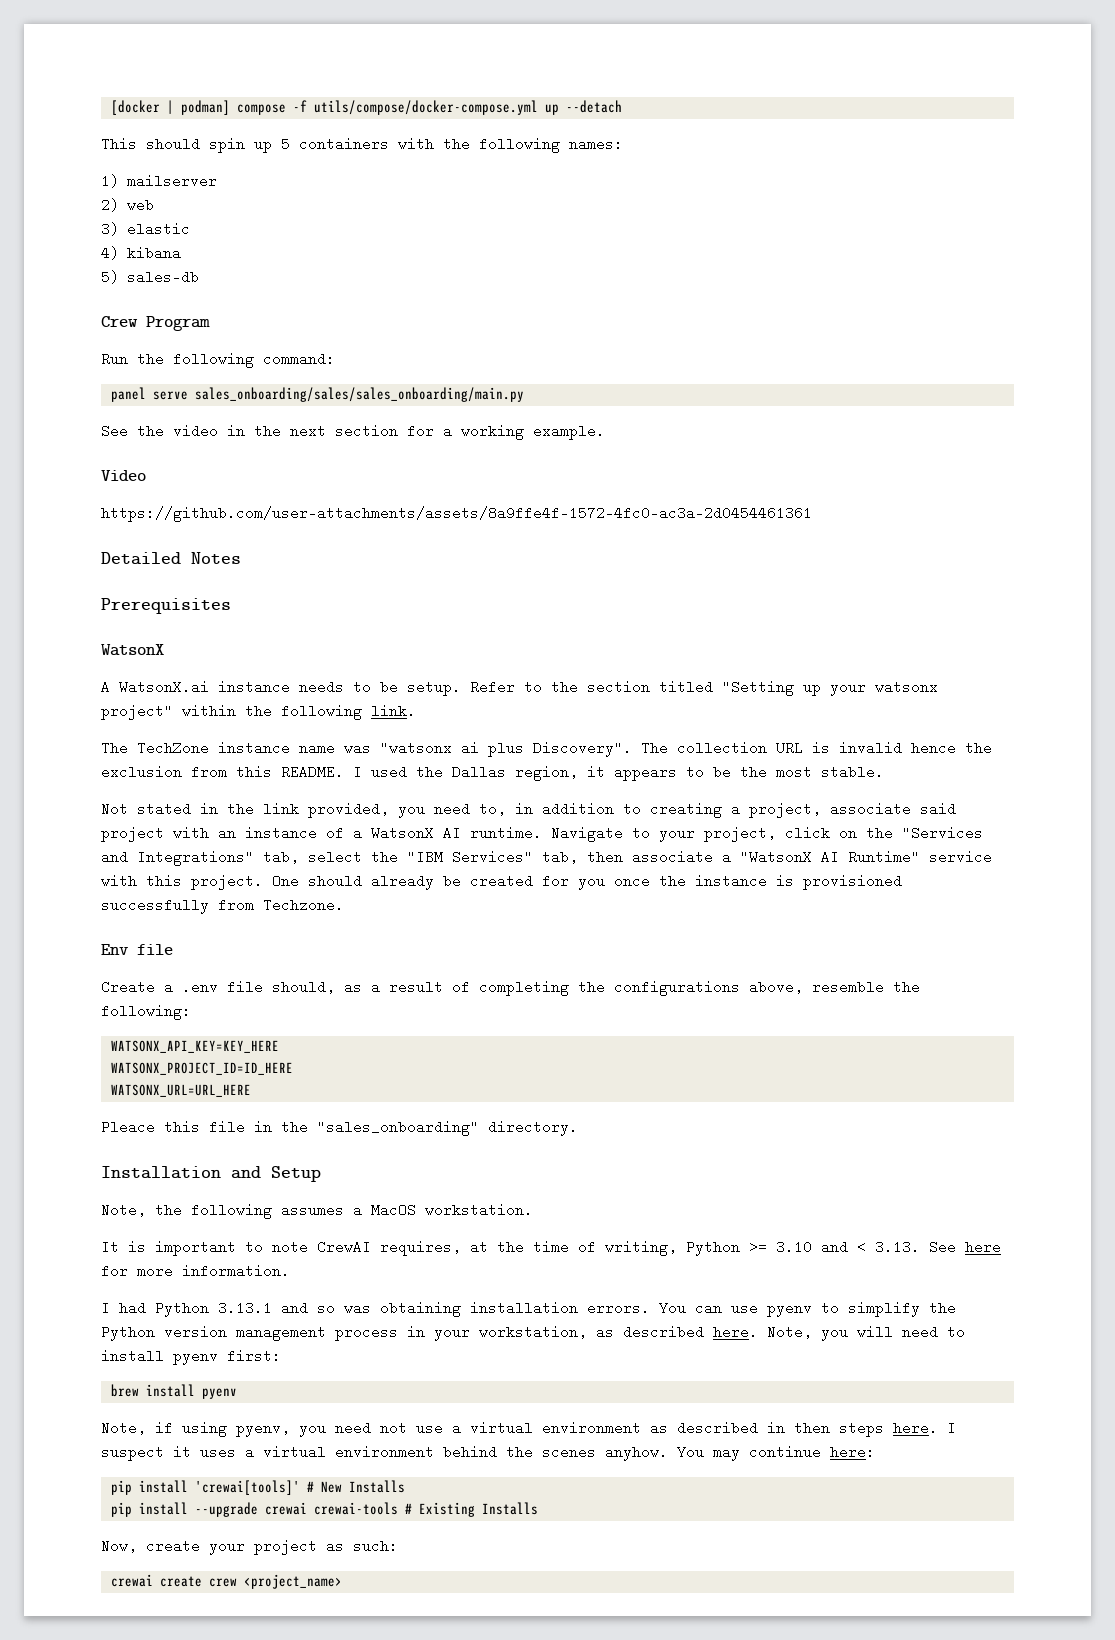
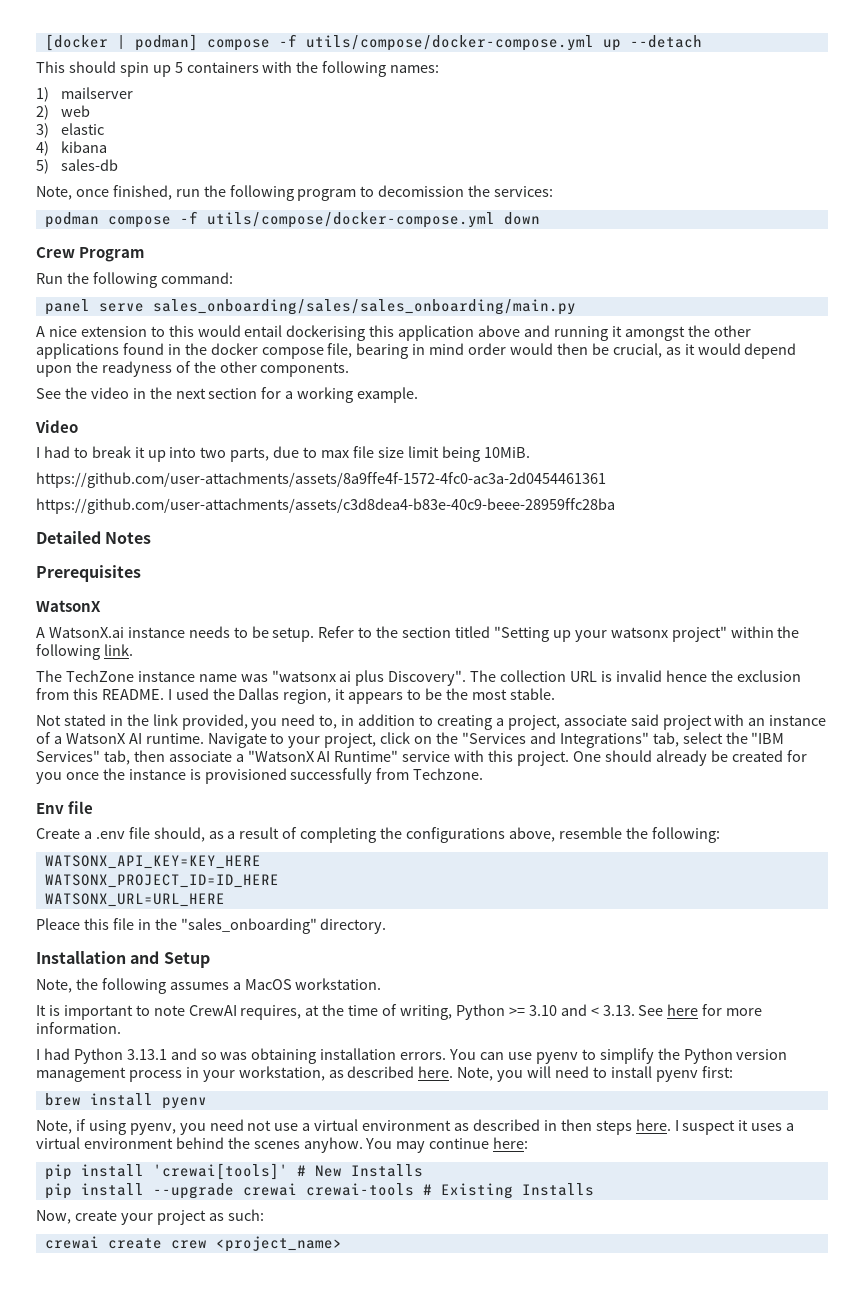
(200, 277) none -> [36,185,554,201] [44,211,540,228] // Note, once finished, run the following program to decomission the services: // podman compose -f utils/compose/docker-compose.yml down
(524, 394) none -> [36,325,751,341] [36,343,797,359] [36,361,350,377] // A nice extension to this would entail dockerising this application above and running it amongst the other applications found in the docker compose file, bearing in mind order would then be crucial, as it would depend upon the readyness of the other components.
(146, 475) none -> [36,446,530,462] // I had to break it up into two parts, due to max file size limit being 10MiB.
(812, 514) none -> [36,498,615,514] // https://github.com/user-attachments/assets/c3d8dea4-b83e-40c9-beee-28959ffc28ba

